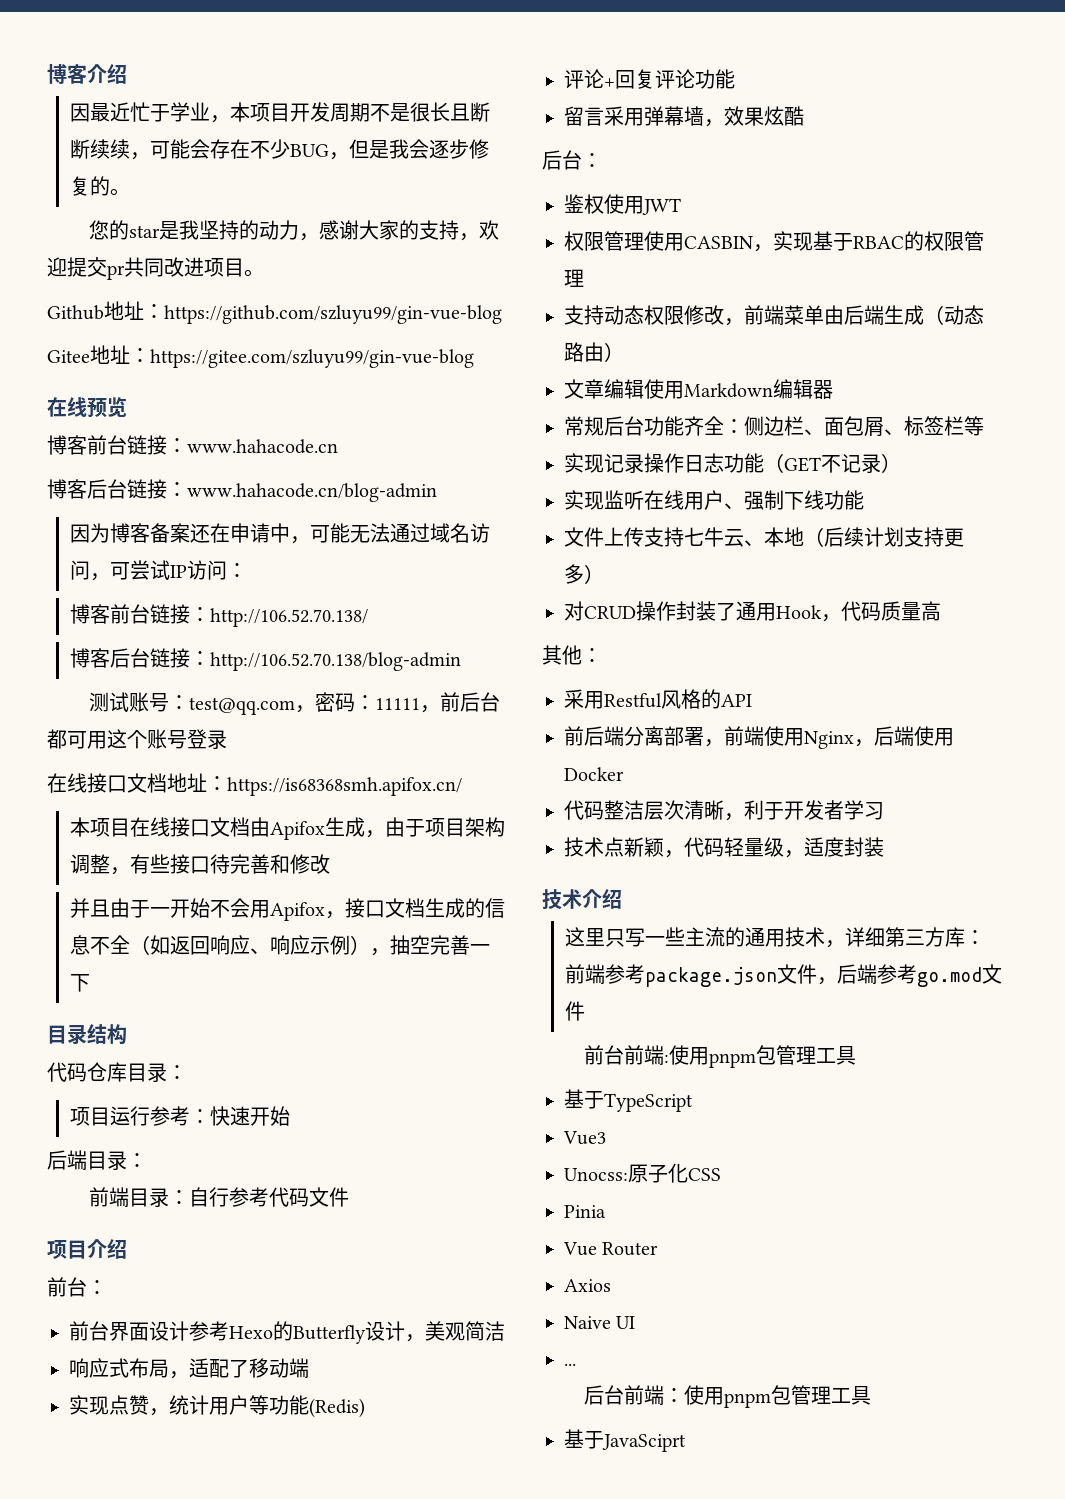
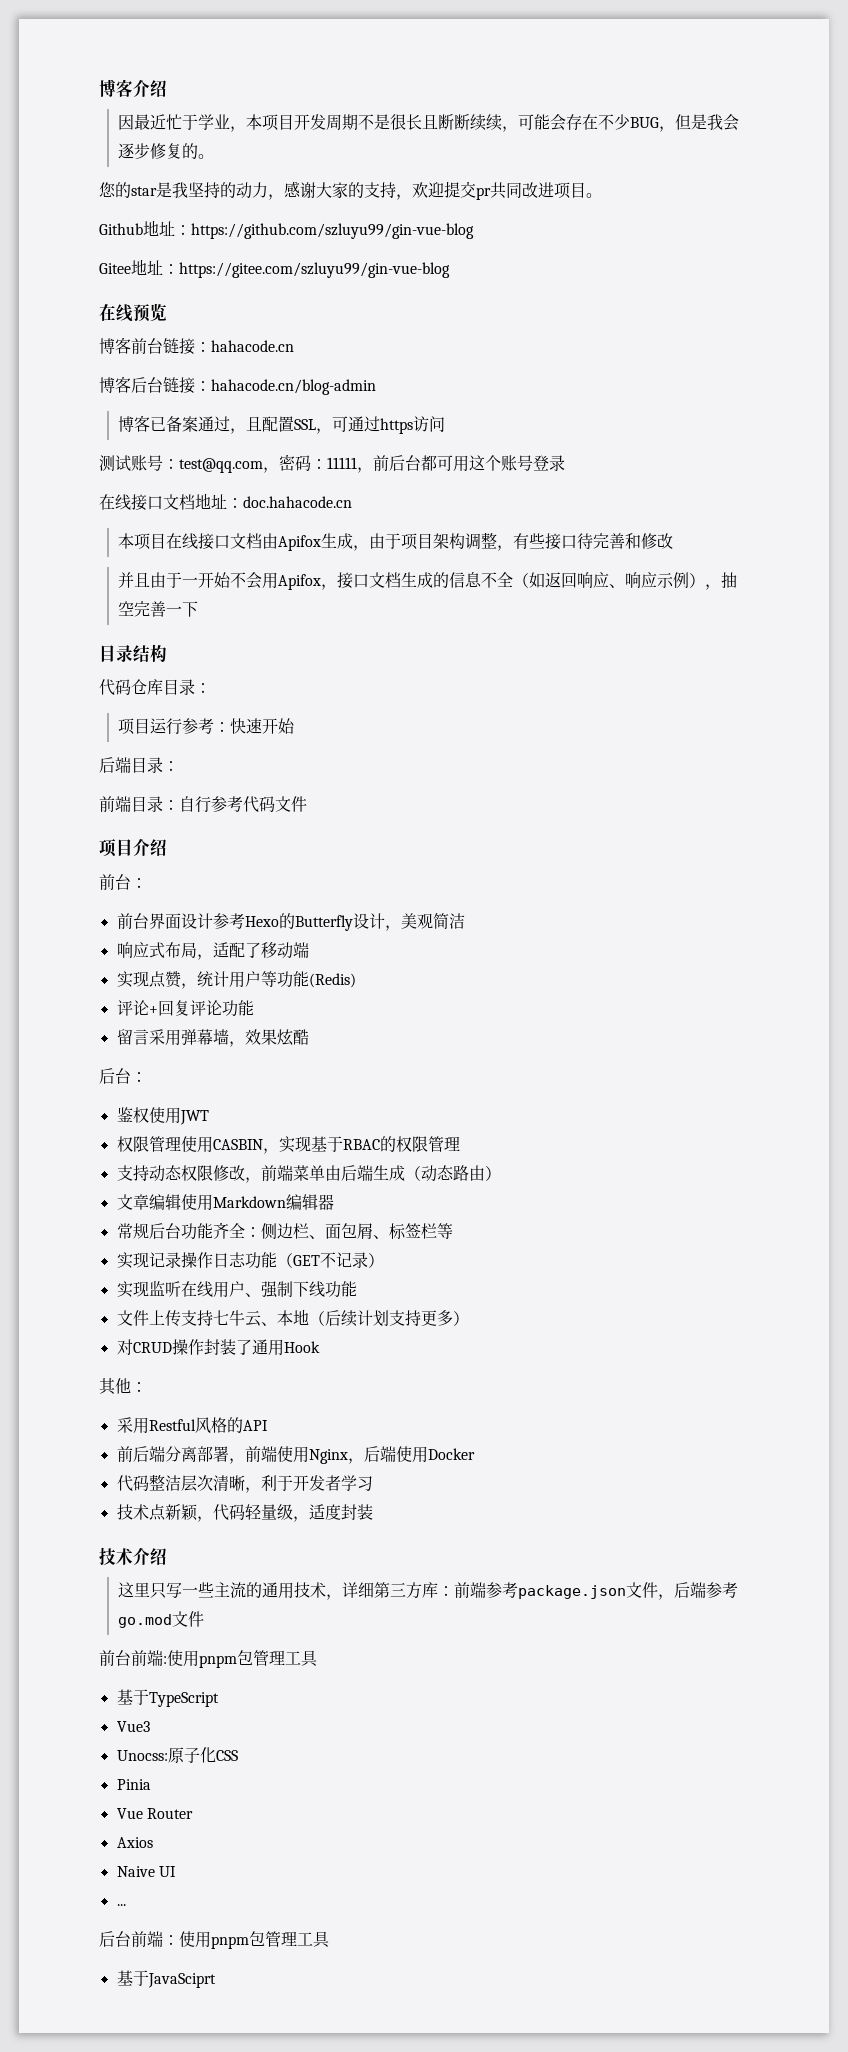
[187,439,338,454] [47,479,437,502] [69,523,490,544] [69,560,247,581] [69,604,368,627] [69,648,461,671] www.hahacode.cn // 博客后台链接：www.hahacode.cn/blog-admin // 因为博客备案还在申请中，可能无法通过域名访问，可尝试IP访问： // 博客前台链接：http://106.52.70.138/ // 博客后台链接：http://106.52.70.138/blog-admin -> [211,340,294,352] [99,376,376,395] [117,415,445,434] hahacode.cn // 博客后台链接：hahacode.cn/blog-admin // 博客已备案通过，且配置SSL，可通过https访问
[227,777,462,796] https://is68368smh.apifox.cn/ -> [243,496,352,508] doc.hahacode.cn
[821,601,941,622] ，代码质量高 -> (320, 1347) none

